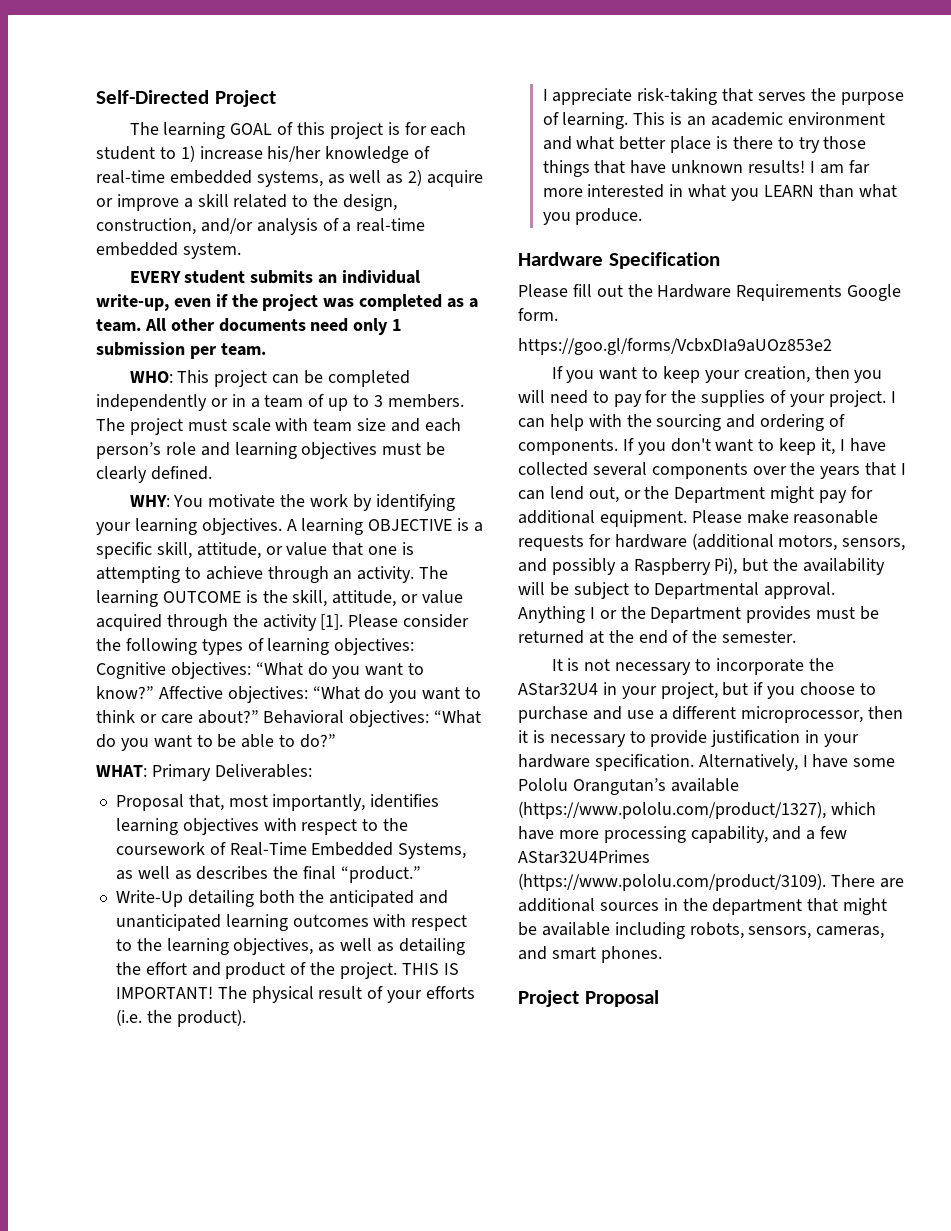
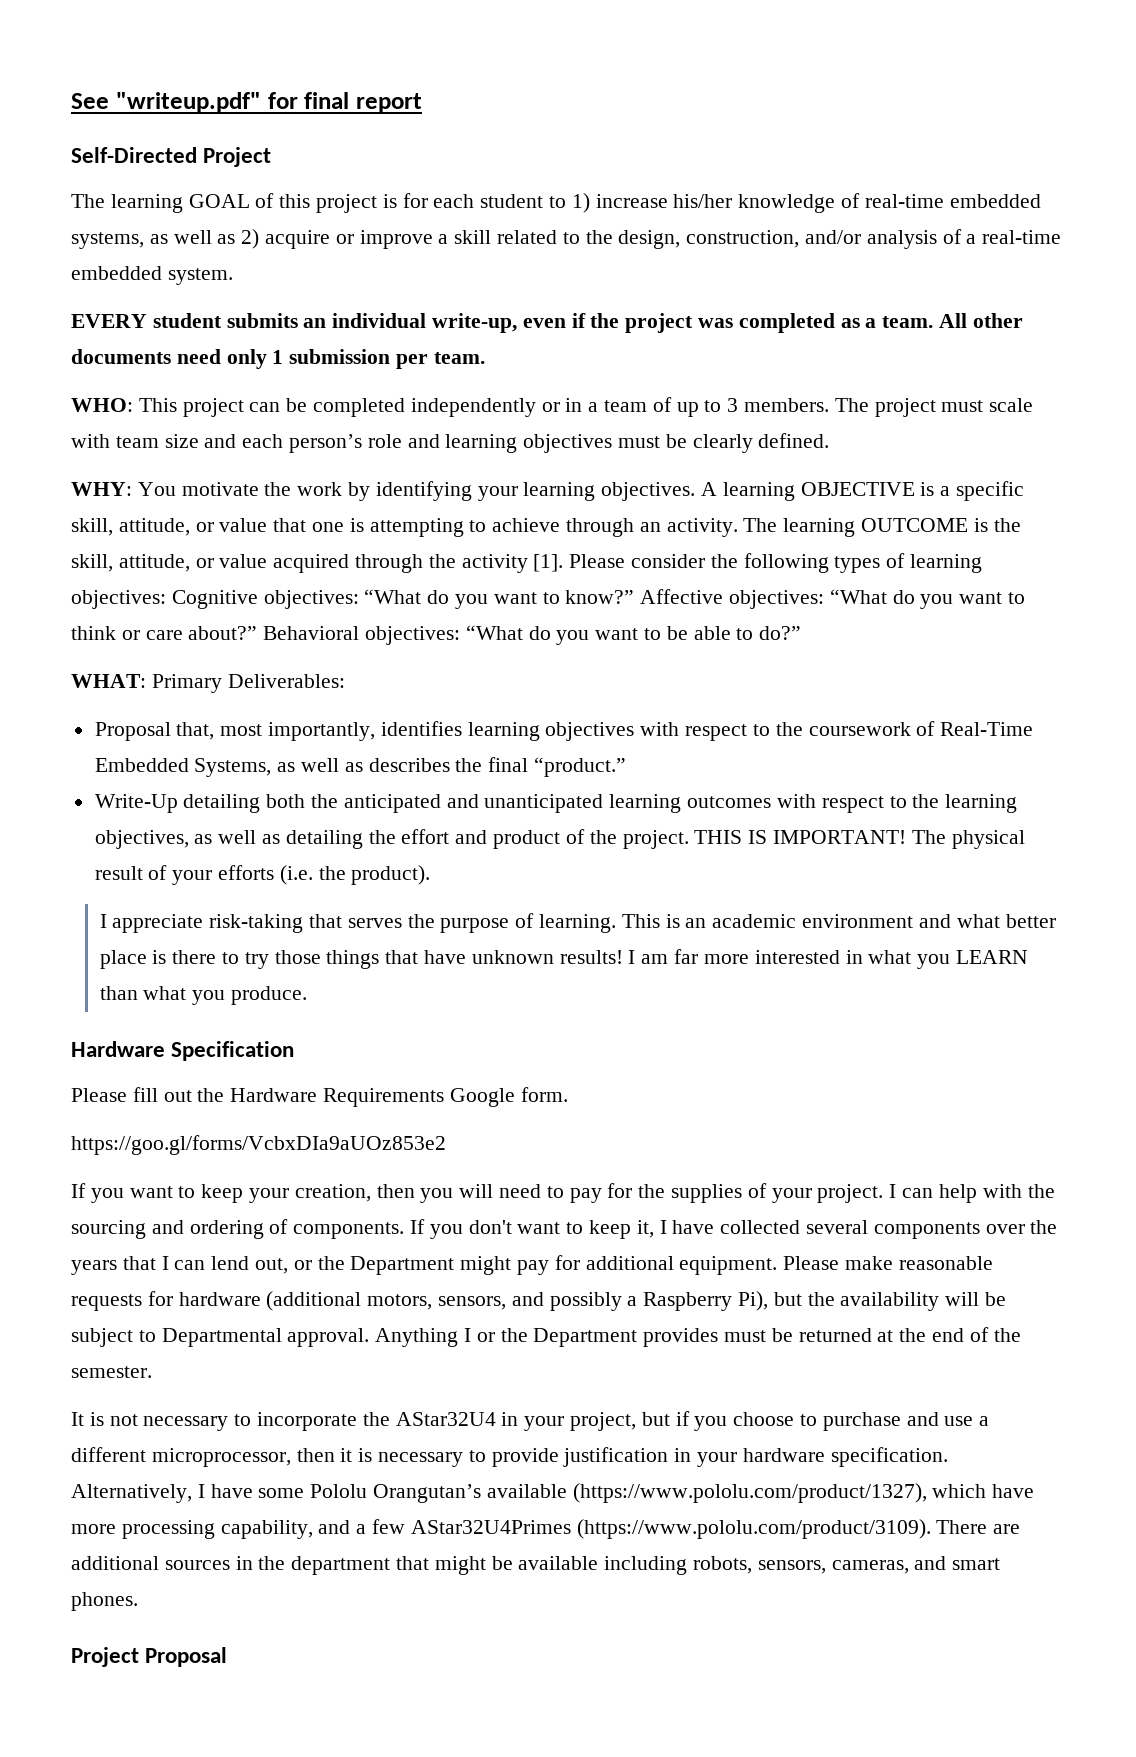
(96, 97) none -> [71,92,422,113] See "writeup.pdf" for final report //

